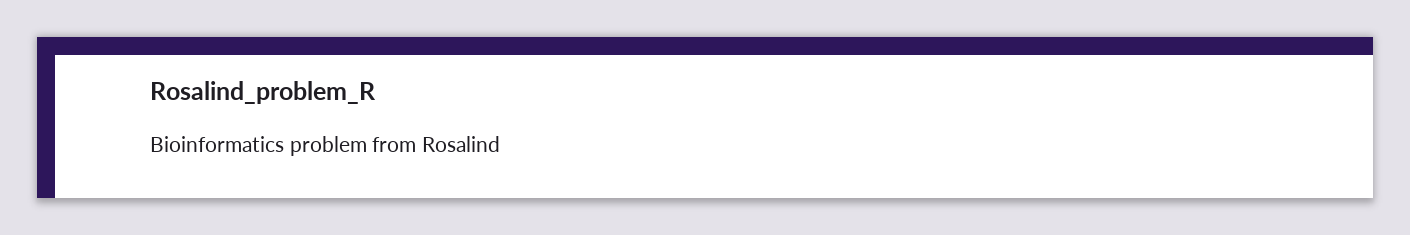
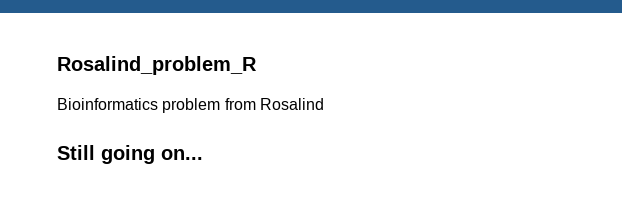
(501, 144) none -> [57,145,203,164] // Still going on...

